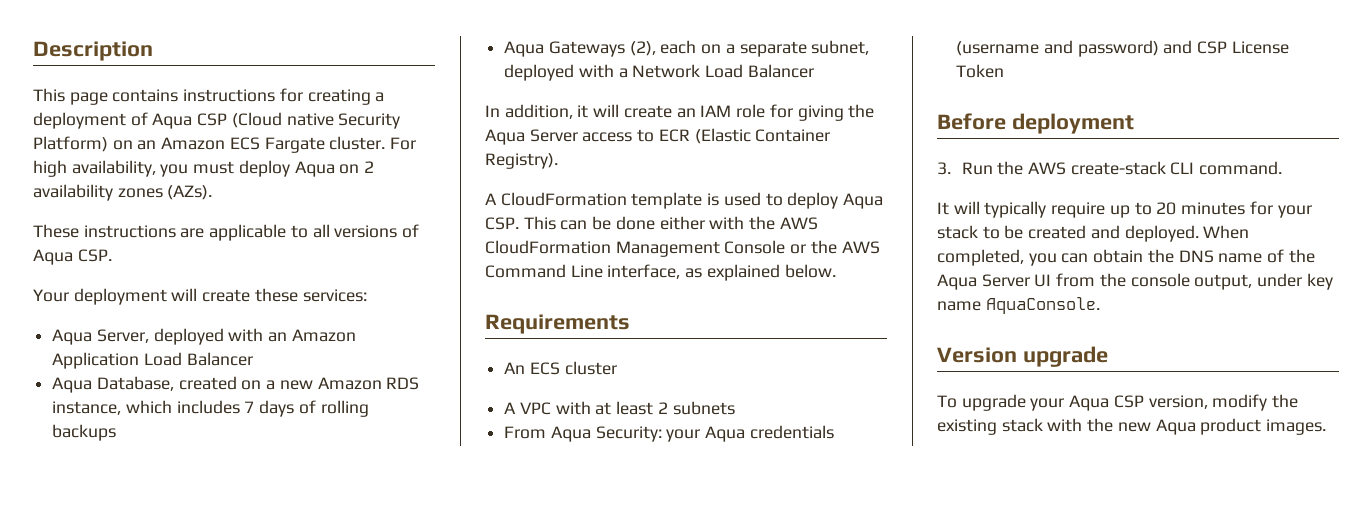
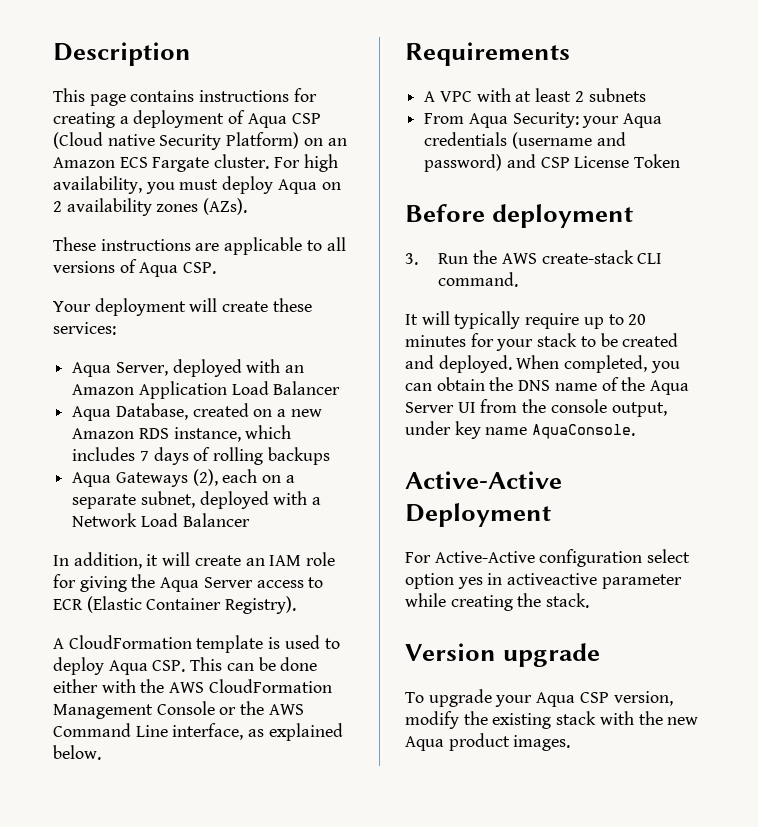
[504,361,617,375] // An ECS cluster -> (570, 54) none
(1100, 305) none -> [405,471,562,489] [405,503,551,527] [405,549,691,567] [405,573,682,589] [405,593,590,611] // Active-Active Deployment // For Active-Active configuration select option yes in activeactive parameter while creating the stack.

